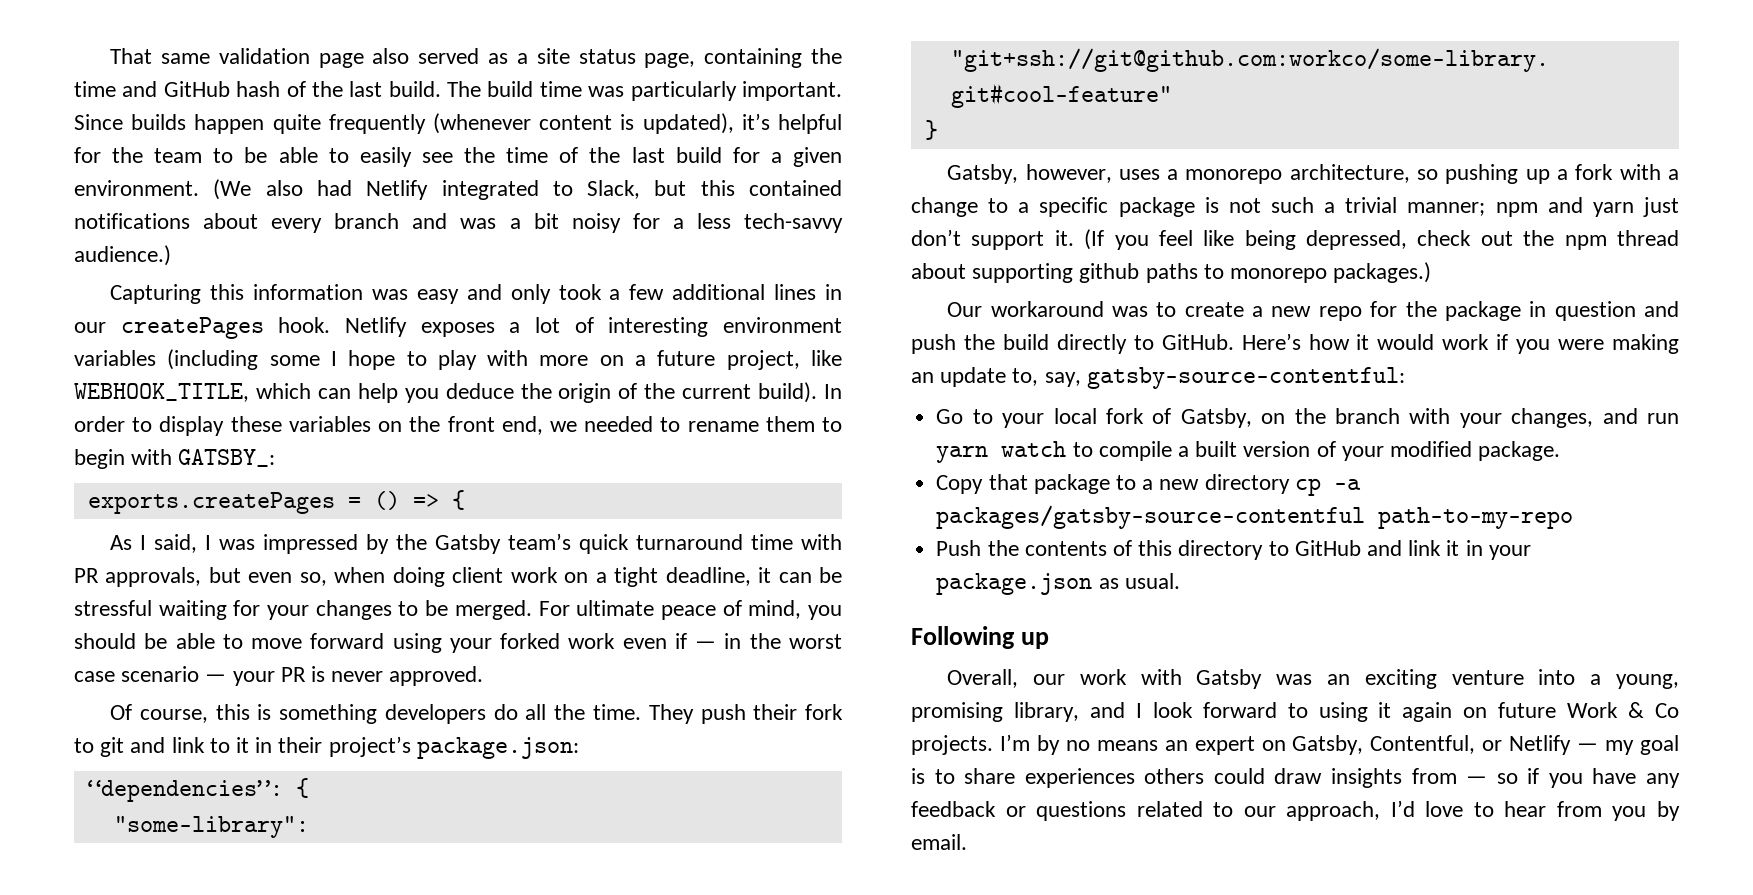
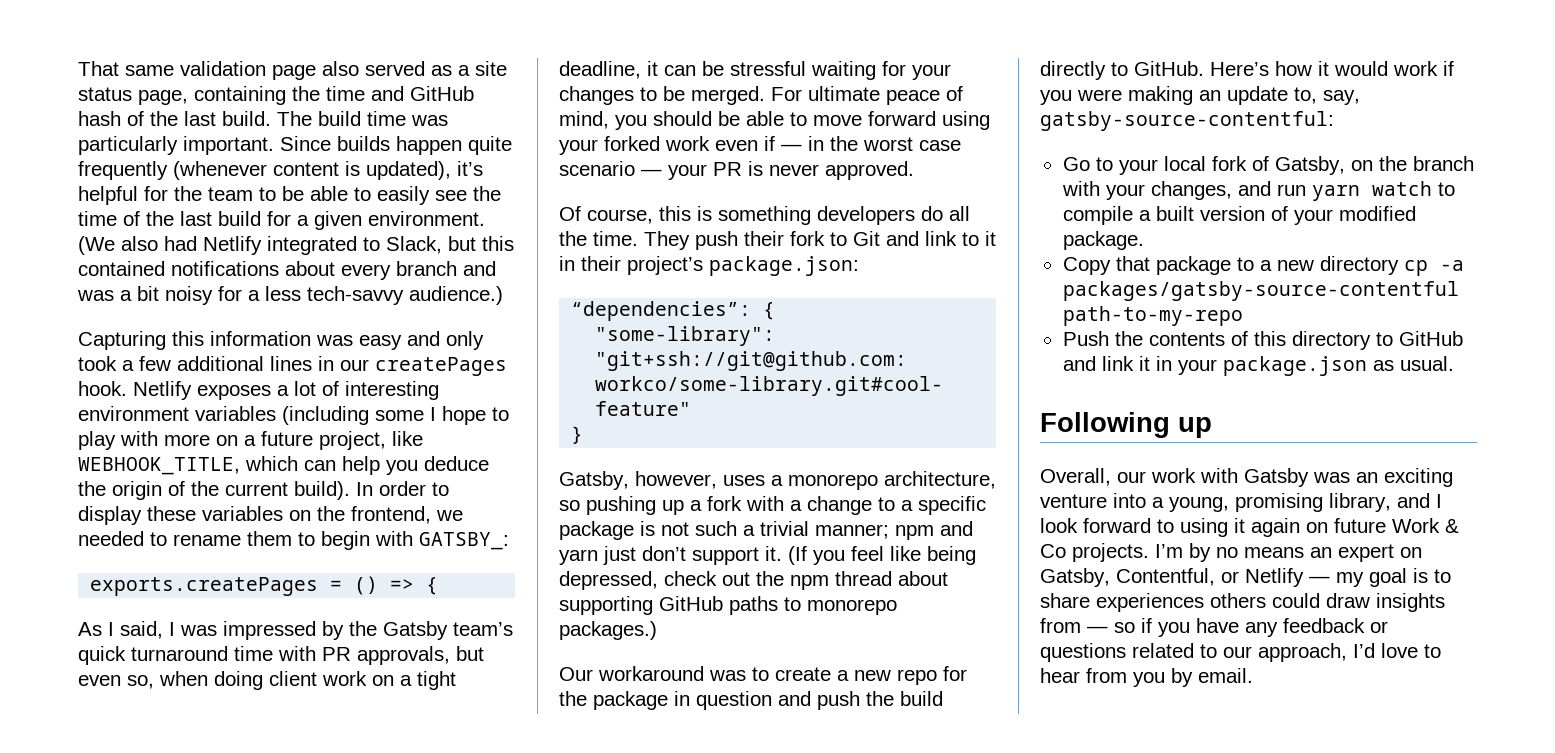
[447,416,543,435] front end, -> [351,506,431,524] frontend,
[100,737,125,757] git -> [853,231,880,246] Git
[1079,263,1140,283] github -> [659,596,723,611] GitHub

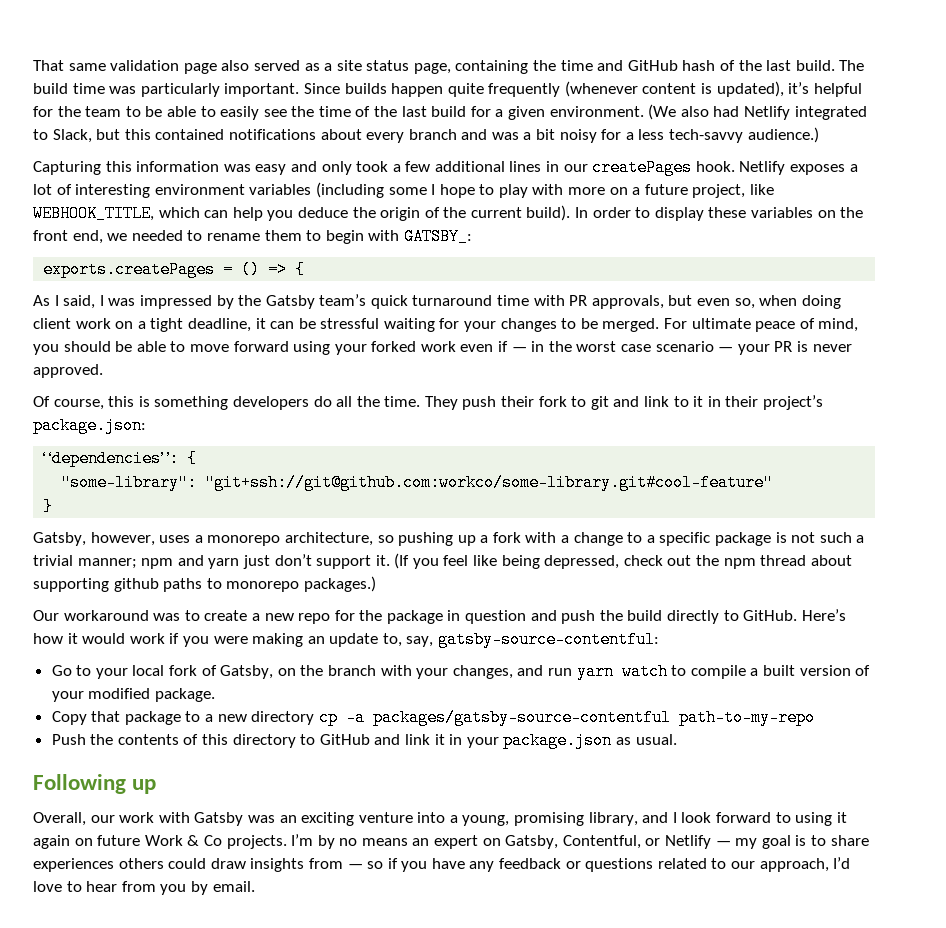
[351,506,431,524] frontend, -> [33,230,103,244] front end,
[853,231,880,246] Git -> [590,396,609,410] git
[659,596,723,611] GitHub -> [113,578,159,592] github

